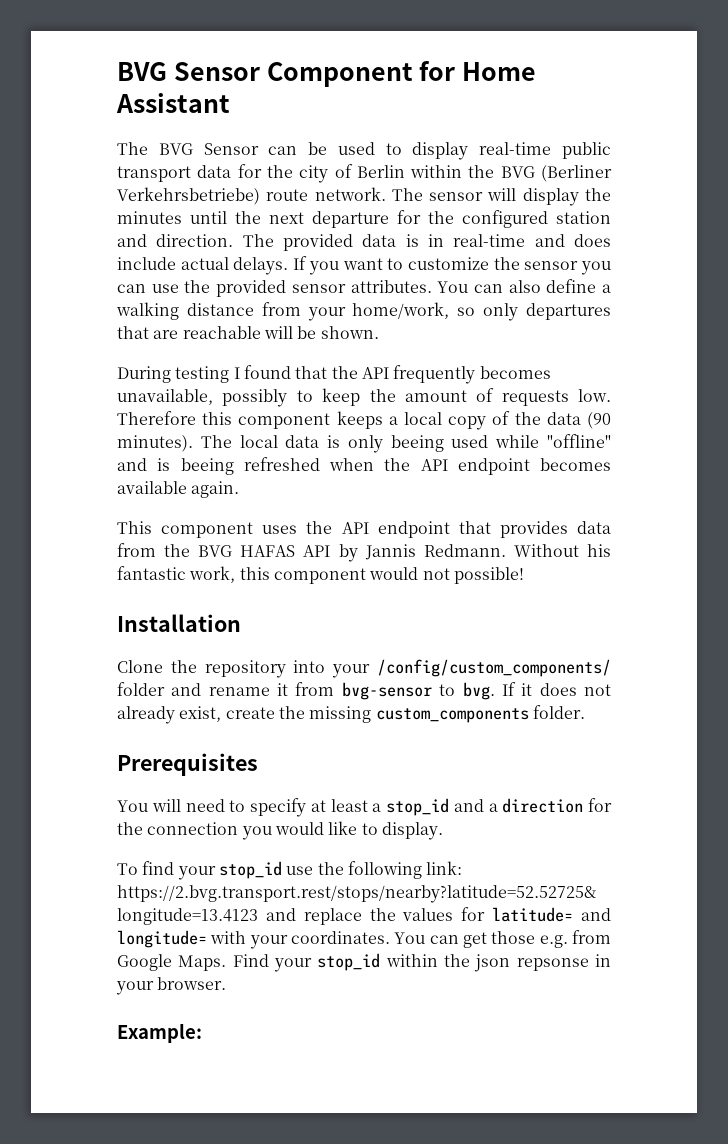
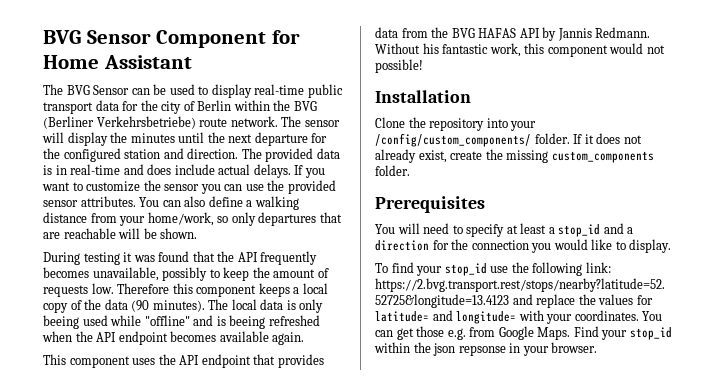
[233,367,240,379] I -> [123,252,155,262] it was
[117,682,495,700] folder and rename it from bvg-sensor to bvg. -> [534,133,570,144] folder.
[117,1023,202,1043] // Example: -> (598, 347) none

